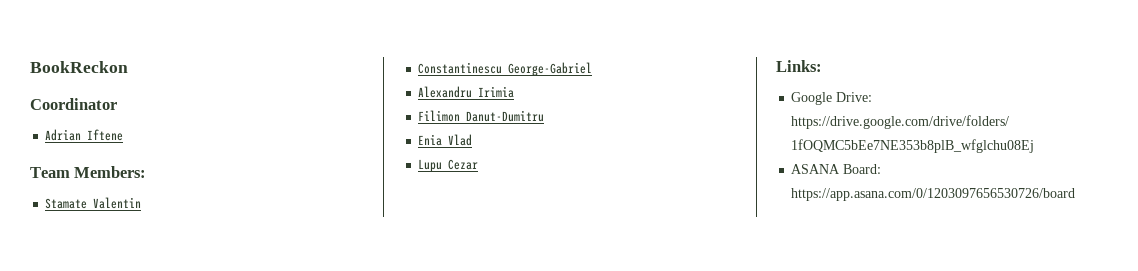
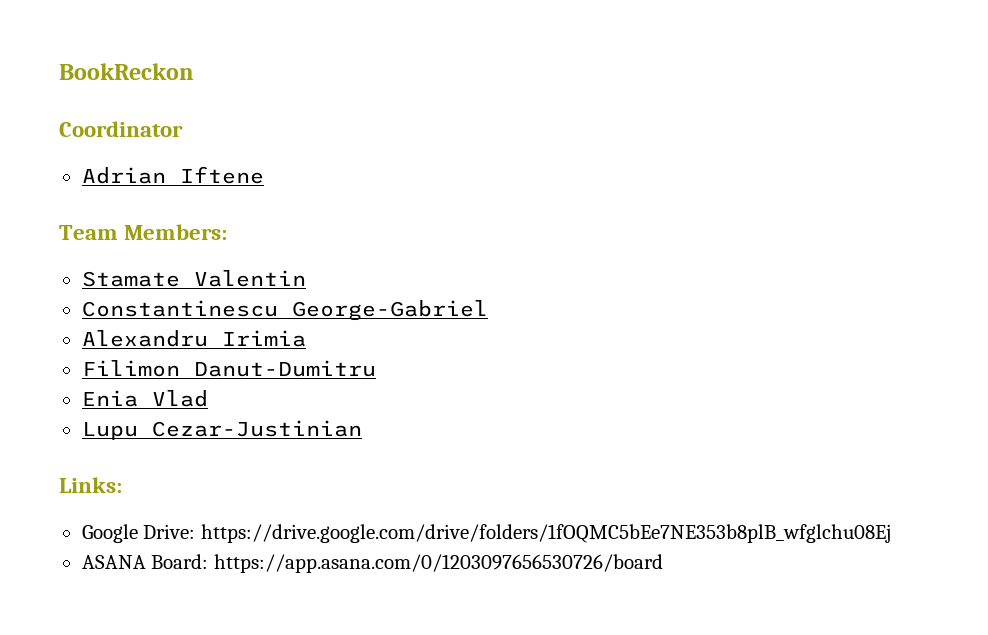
[448,159,479,170] Cezar -> [151,420,362,437] Cezar-Justinian

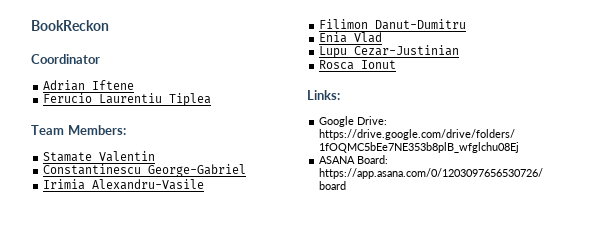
(264, 175) none -> [43,93,212,106] // Ferucio Laurentiu Tiplea
[81,330,208,347] Alexandru -> (247, 170) none
(306, 338) none -> [92,179,205,190] Alexandru-Vasile
(362, 428) none -> [319,60,397,70] // Rosca Ionut

